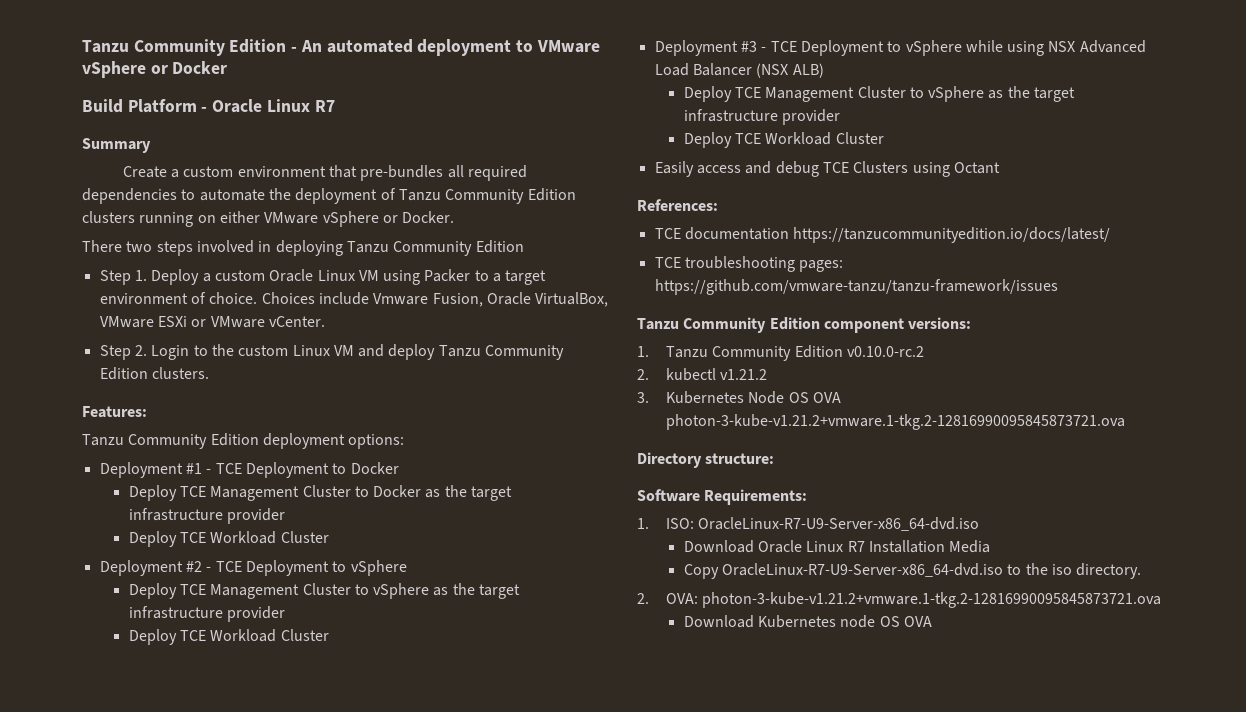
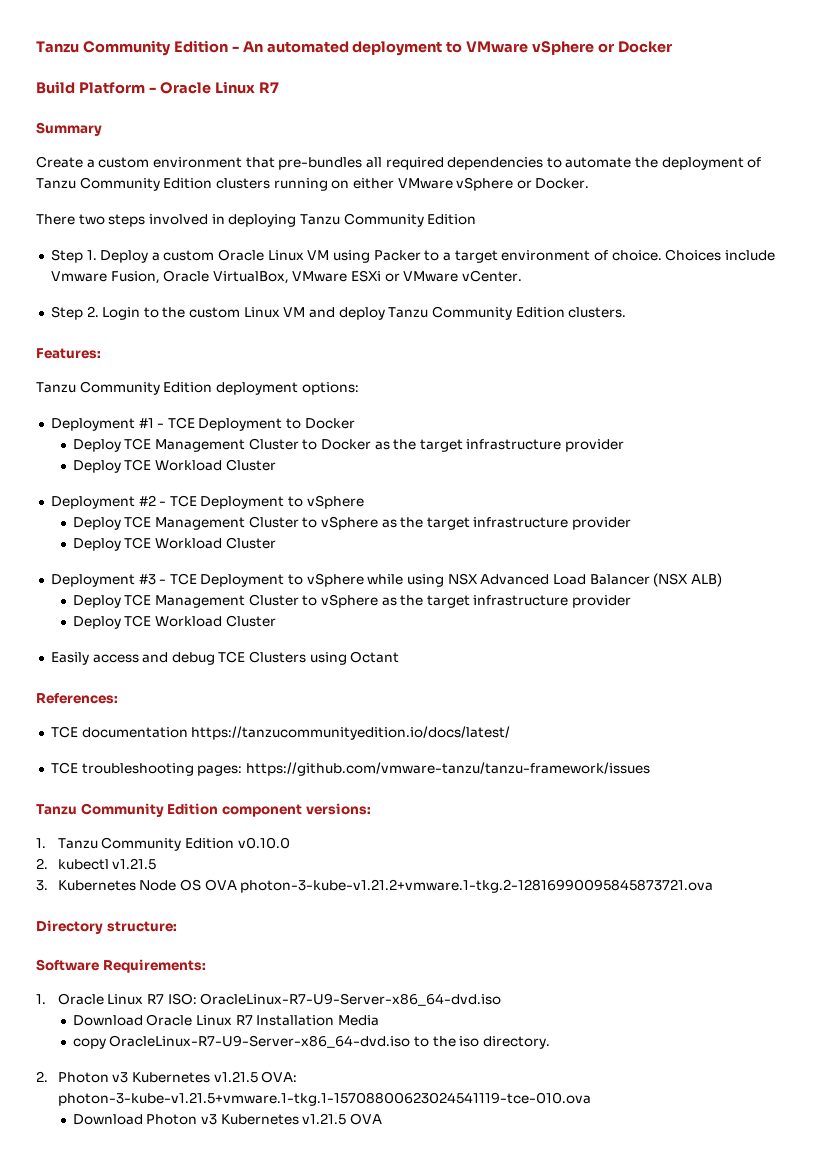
[846,346,924,357] v0.10.0-rc.2 -> [237,837,290,849] v0.10.0
[720,369,768,380] v1.21.2 -> [112,858,157,870] v1.21.5
(649, 523) none -> [57,993,165,1005] Oracle Linux R7
[683,564,719,579] Copy -> [72,1038,106,1049] copy
[665,592,1162,608] [683,615,900,628] OVA: photon-3-kube-v1.21.2+vmware.1-tkg.2-12816990095845873721.ova // Download Kubernetes node OS -> [57,1071,298,1083] [57,1092,591,1106] [72,1113,347,1125] Photon v3 Kubernetes v1.21.5 OVA: photon-3-kube-v1.21.5+vmware.1-tkg.1-15708800623024541119-tce-010.ova // Download Photon v3 Kubernetes v1.21.5

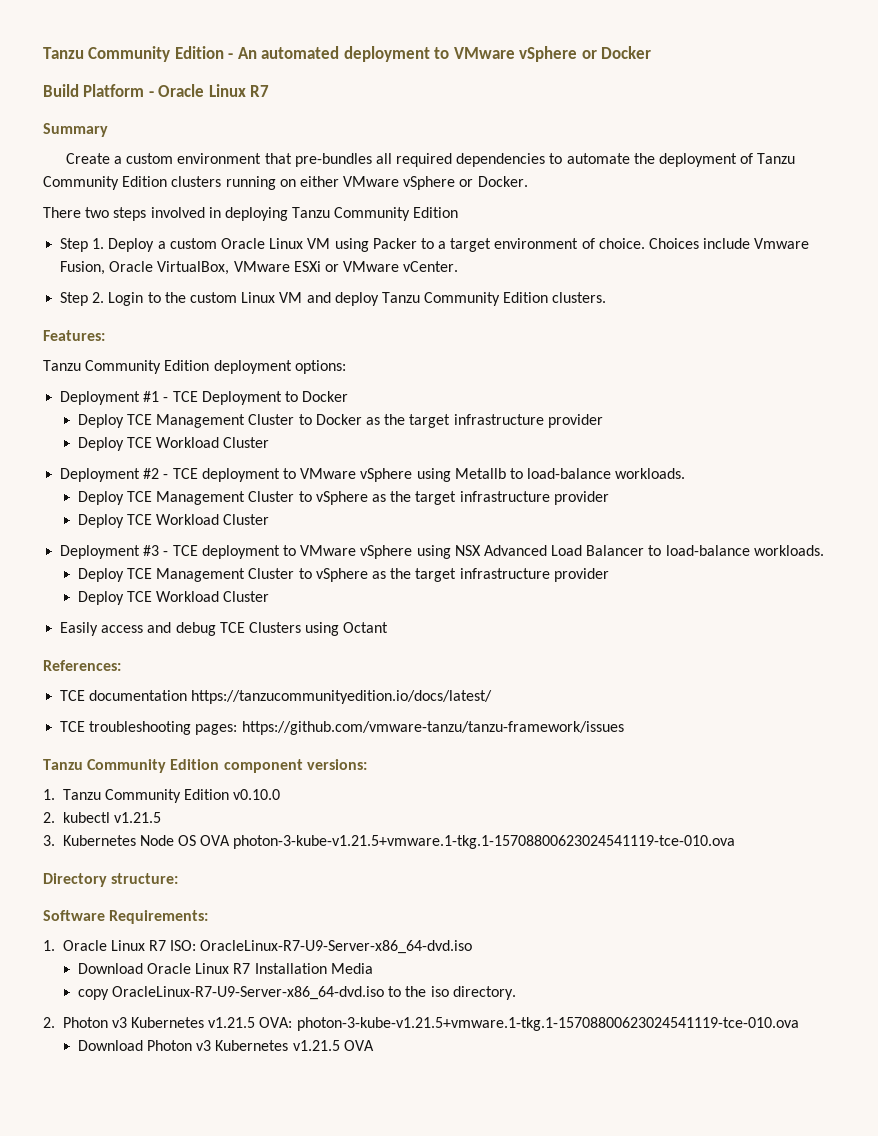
[200,495,364,509] Deployment to vSphere -> [201,468,686,482] deployment to VMware vSphere using Metallb to load-balance workloads.
[200,573,404,587] Deployment to vSphere while -> [201,545,413,559] deployment to VMware vSphere
[653,573,722,587] (NSX ALB) -> [648,545,824,556] to load-balance workloads.
[240,879,714,893] photon-3-kube-v1.21.2+vmware.1-tkg.2-12816990095845873721.ova -> [233,835,736,849] photon-3-kube-v1.21.5+vmware.1-tkg.1-15708800623024541119-tce-010.ova

